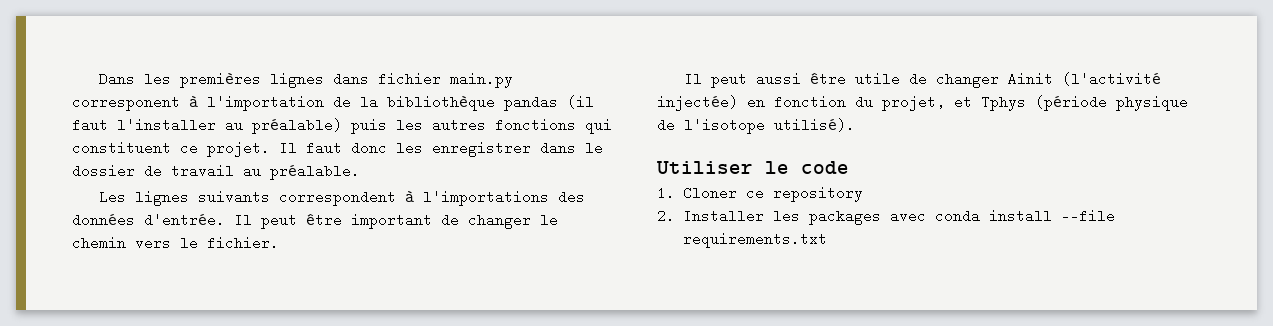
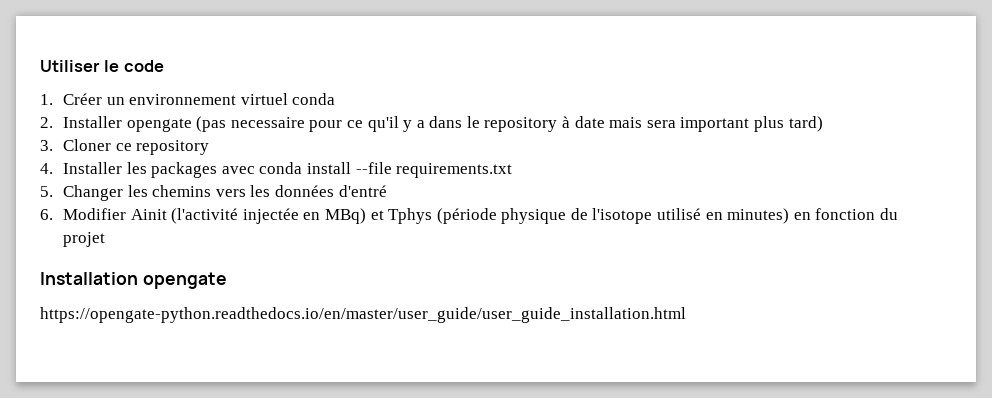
[99,72,514,88] [72,95,594,111] [72,118,612,134] [72,141,603,157] [72,164,360,180] [99,190,586,206] [72,213,558,229] [72,236,279,250] [684,72,1162,88] [657,95,1188,111] [657,118,855,134] [656,161,849,174] [657,186,675,200] Dans les premières lignes dans fichier main.py corresponent à l'importation de la bibliothèque pandas (il faut l'installer au préalable) puis les autres fonctions qui constituent ce projet. Il faut donc les enregistrer dans le dossier de travail au préalable. // Les lignes suivants correspondent à l'importations des données d'entrée. Il peut être important de changer le chemin vers le fichier. // Il peut aussi être utile de changer Ainit (l'activité injectée) en fonction du projet, et Tphys (période physique de l'isotope utilisé). // Utiliser le code // 1. -> [40,60,164,72] [40,93,336,105] [40,116,823,132] [40,140,53,151] Utiliser le code // 1. Créer un environnement virtuel conda // 2. Installer opengate (pas necessaire pour ce qu'il y a dans le repository à date mais sera important plus tard) // 3.
[657,209,675,223] 2. -> [40,163,53,174] 4.
(828, 240) none -> [40,185,387,201] [40,208,898,224] [62,232,105,247] [40,272,227,289] [40,307,686,323] // 5. Changer les chemins vers les données d'entré // 6. Modifier Ainit (l'activité injectée en MBq) et Tphys (période physique de l'isotope utilisé en minutes) en fonction du projet // Installation opengate // https://opengate-python.readthedocs.io/en/master/user_guide/user_guide_installation.html

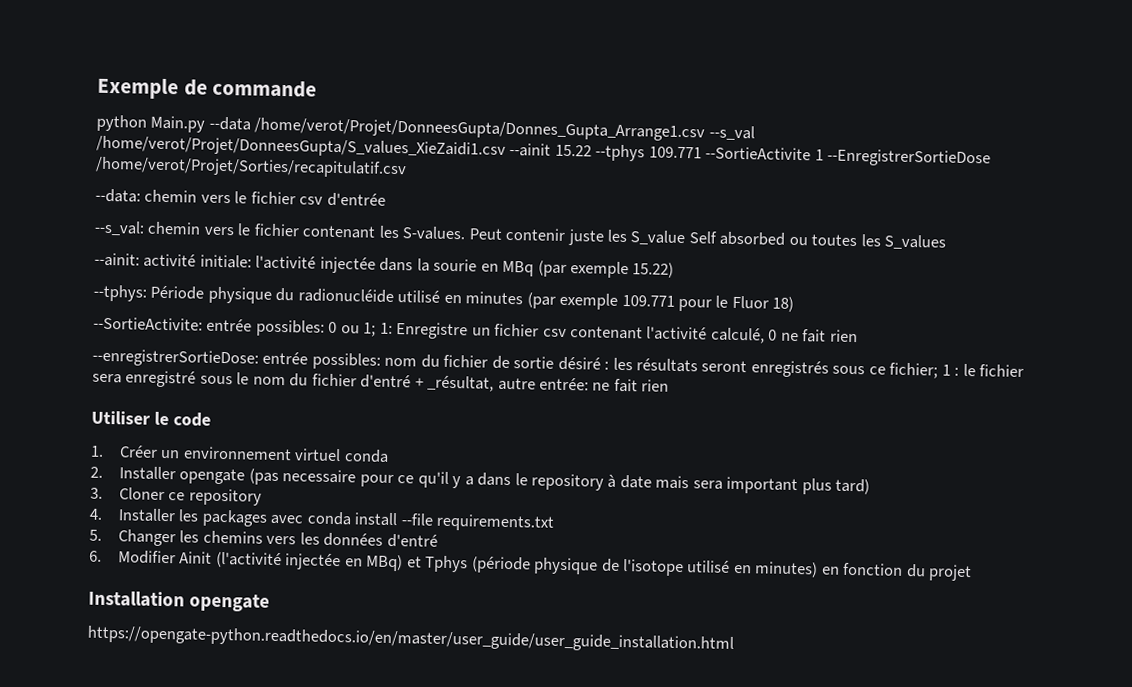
(40, 66) none -> [97,77,318,100] [96,114,755,142] [96,135,992,168] [95,156,407,179] [95,188,386,207] [94,220,947,250] [94,252,675,279] [93,284,795,312] [93,316,858,344] [92,348,1025,379] [92,370,670,393] Exemple de commande // python Main.py --data /home/verot/Projet/DonneesGupta/Donnes_Gupta_Arrange1.csv --s_val /home/verot/Projet/DonneesGupta/S_values_XieZaidi1.csv --ainit 15.22 --tphys 109.771 --SortieActivite 1 --EnregistrerSortieDose /home/verot/Projet/Sorties/recapitulatif.csv // --data: chemin vers le fichier csv d'entrée // --s_val: chemin vers le fichier contenant les S-values. Peut contenir juste les S_value Self absorbed ou toutes les S_values // --ainit: activité initiale: l'activité injectée dans la sourie en MBq (par exemple 15.22) // --tphys: Période physique du radionucléide utilisé en minutes (par exemple 109.771 pour le Fluor 18) // --SortieActivite: entrée possibles: 0 ou 1; 1: Enregistre un fichier csv contenant l'activité calculé, 0 ne fait rien // --enregistrerSortieDose: entrée possibles: nom du fichier de sortie désiré : les résultats seront enregistrés sous ce fichier; 1 : le fichier sera enregistré sous le nom du fichier d'entré + _résultat, autre entrée: ne fait rien //

